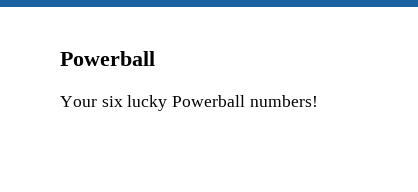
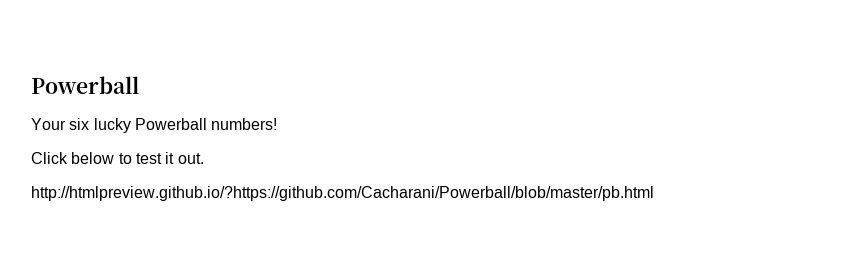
(318, 101) none -> [31,152,204,164] [31,186,654,201] // Click below to test it out. // http://htmlpreview.github.io/?https://github.com/Cacharani/Powerball/blob/master/pb.html

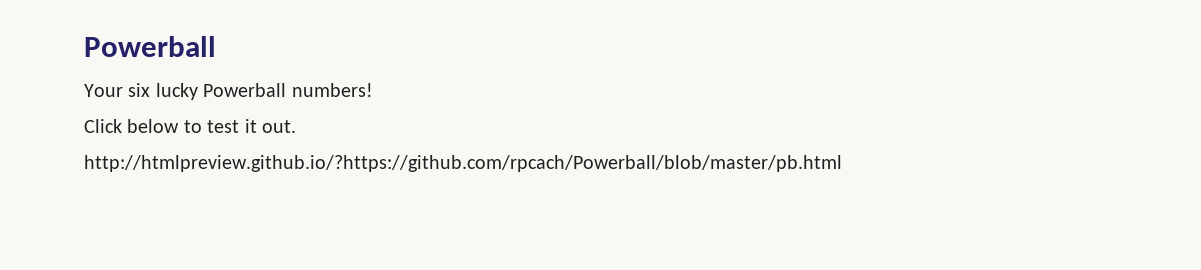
[31,186,654,201] http://htmlpreview.github.io/?https://github.com/Cacharani/Powerball/blob/master/pb.html -> [84,155,842,172] http://htmlpreview.github.io/?https://github.com/rpcach/Powerball/blob/master/pb.html

